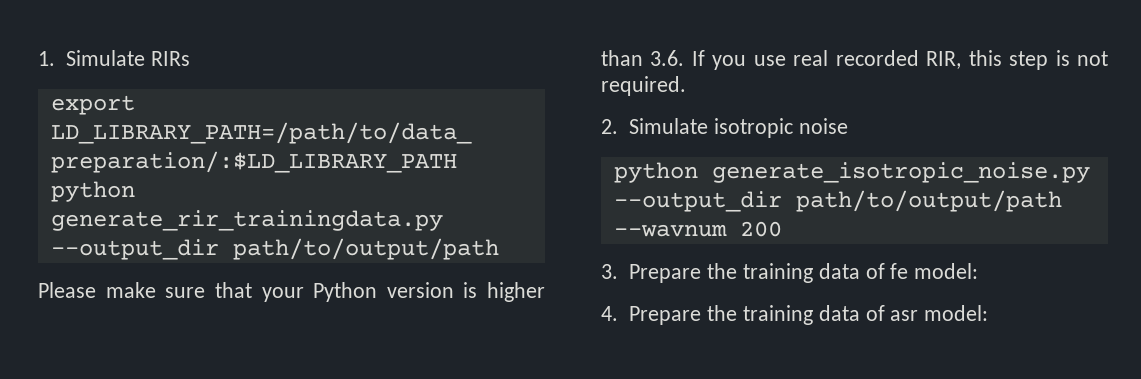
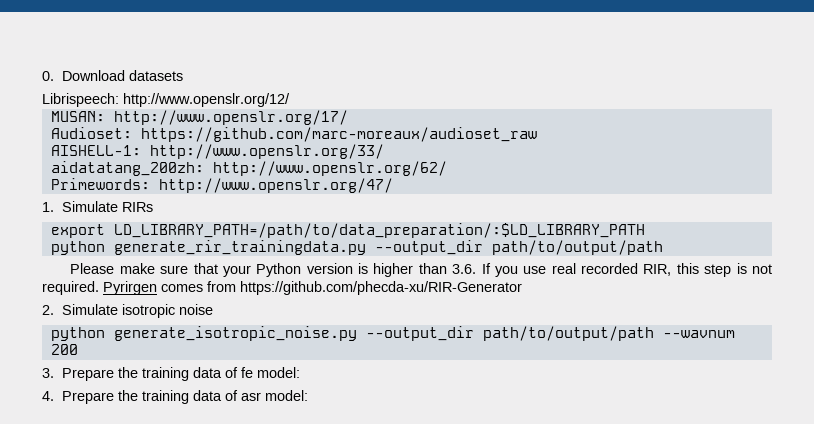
(38, 58) none -> [42,70,184,81] [42,93,290,107] [50,110,348,125] [50,127,537,142] [50,144,384,159] [50,161,447,176] [50,178,393,193] 0. Download datasets // Librispeech: http://www.openslr.org/12/ // MUSAN: http://www.openslr.org/17/ // Audioset: https://github.com/marc-moreaux/audioset_raw // AISHELL-1: http://www.openslr.org/33/ // aidatatang_200zh: http://www.openslr.org/62/ // Primewords: http://www.openslr.org/47/ //
(686, 86) none -> [103,281,522,295] Pyrirgen comes from https://github.com/phecda-xu/RIR-Generator

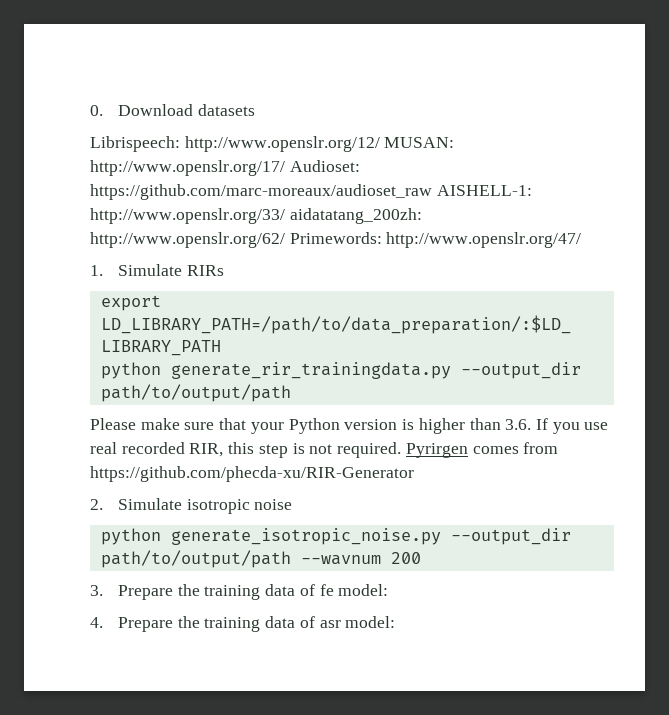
(290, 100) // -> (380, 144) none
(348, 117) // -> (285, 168) none
(537, 134) // -> (432, 192) none
(384, 151) // -> (285, 216) none
(447, 168) // -> (285, 240) none

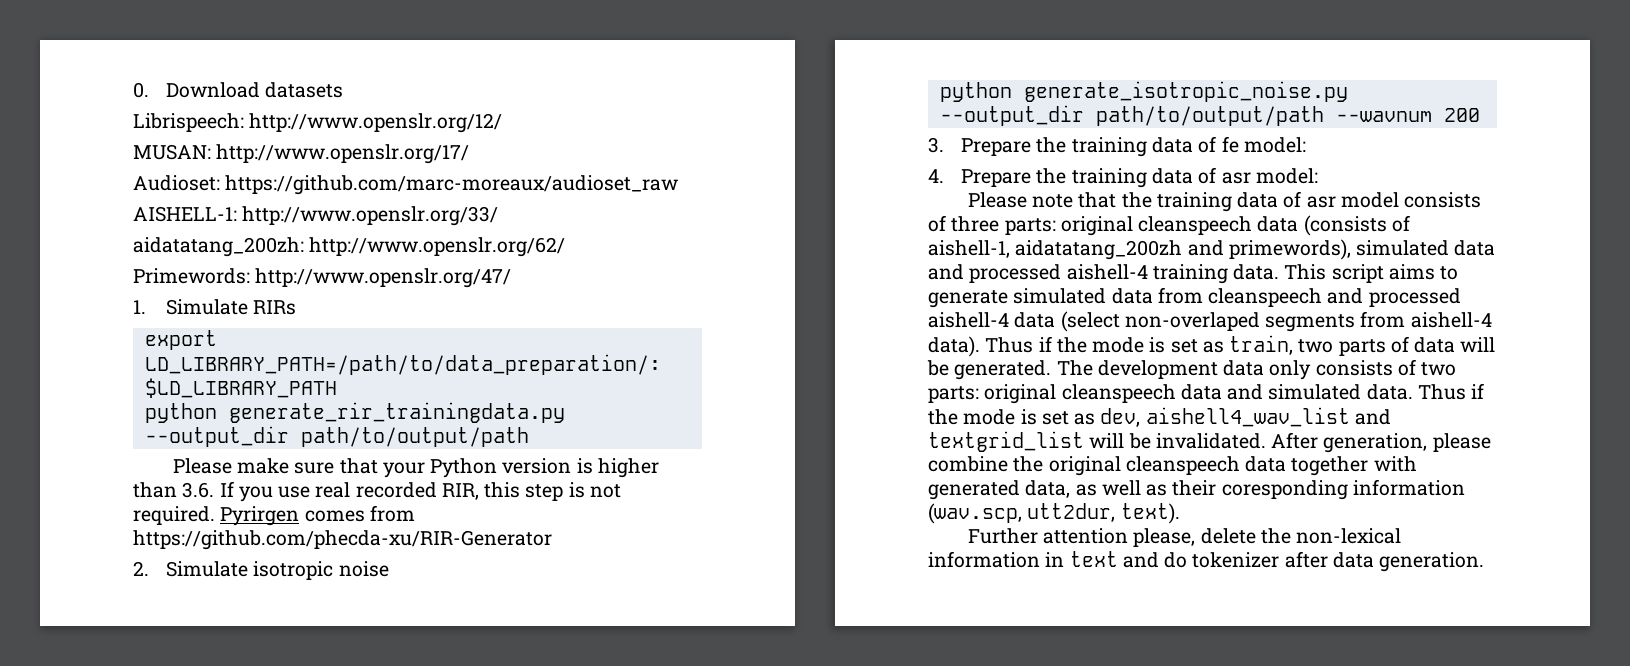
(380, 144) none -> (503, 123) //
(285, 168) none -> (470, 154) //
(432, 192) none -> (679, 185) //
(285, 216) none -> (499, 216) //
(285, 240) none -> (566, 247) //
(396, 622) none -> [967,191,1482,212] [928,215,1410,236] [928,239,1496,260] [928,264,1459,284] [928,287,1461,308] [928,311,1492,332] [928,335,1496,357] [927,359,1457,380] [928,383,1485,404] [928,407,1391,427] [928,431,1491,453] [928,456,1417,476] [928,479,1465,500] [928,503,1180,524] [967,528,1402,547] [928,551,1485,572] // Please note that the training data of asr model consists of three parts: original cleanspeech data (consists of aishell-1, aidatatang_200zh and primewords), simulated data and processed aishell-4 training data. This script aims to generate simulated data from cleanspeech and processed aishell-4 data (select non-overlaped segments from aishell-4 data). Thus if the mode is set as train, two parts of data will be generated. The development data only consists of two parts: original cleanspeech data and simulated data. Thus if the mode is set as dev, aishell4_wav_list and textgrid_list will be invalidated. After generation, please combine the original cleanspeech data together with generated data, as well as their coresponding information (wav.scp, utt2dur, text). // Further attention please, delete the non-lexical information in text and do tokenizer after data generation.

